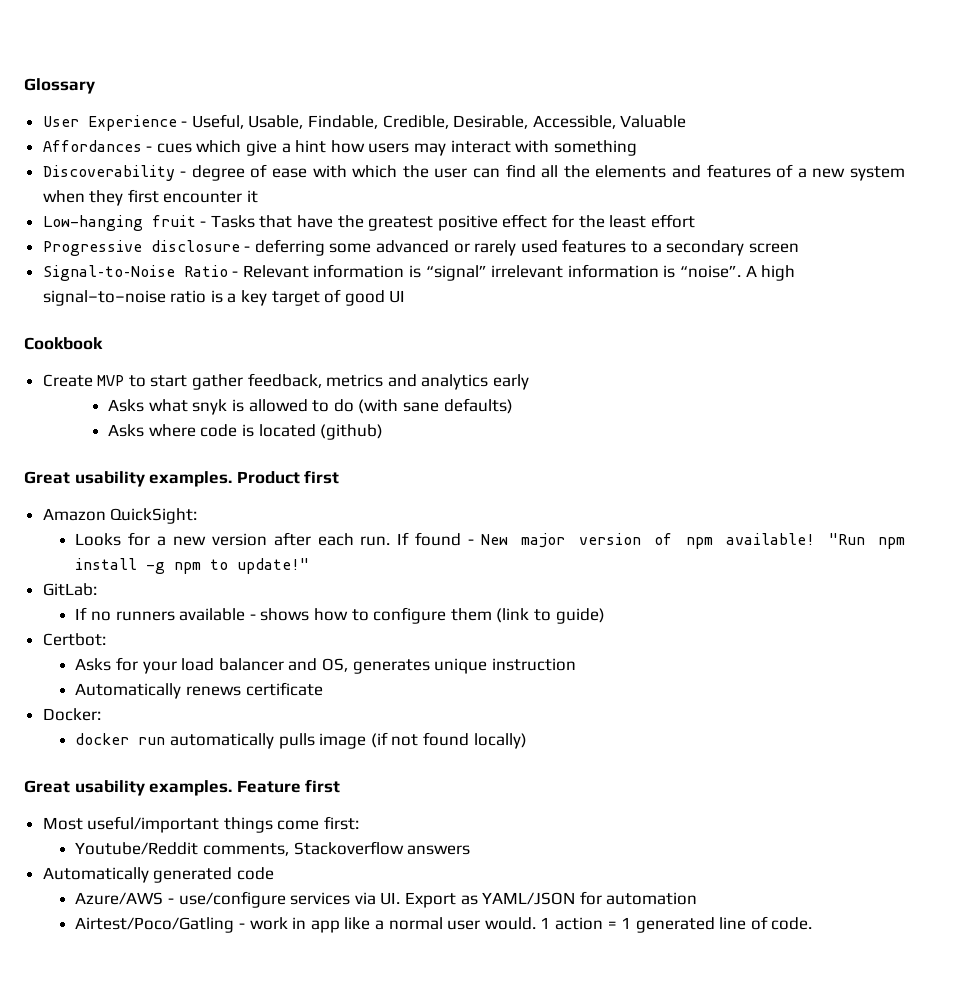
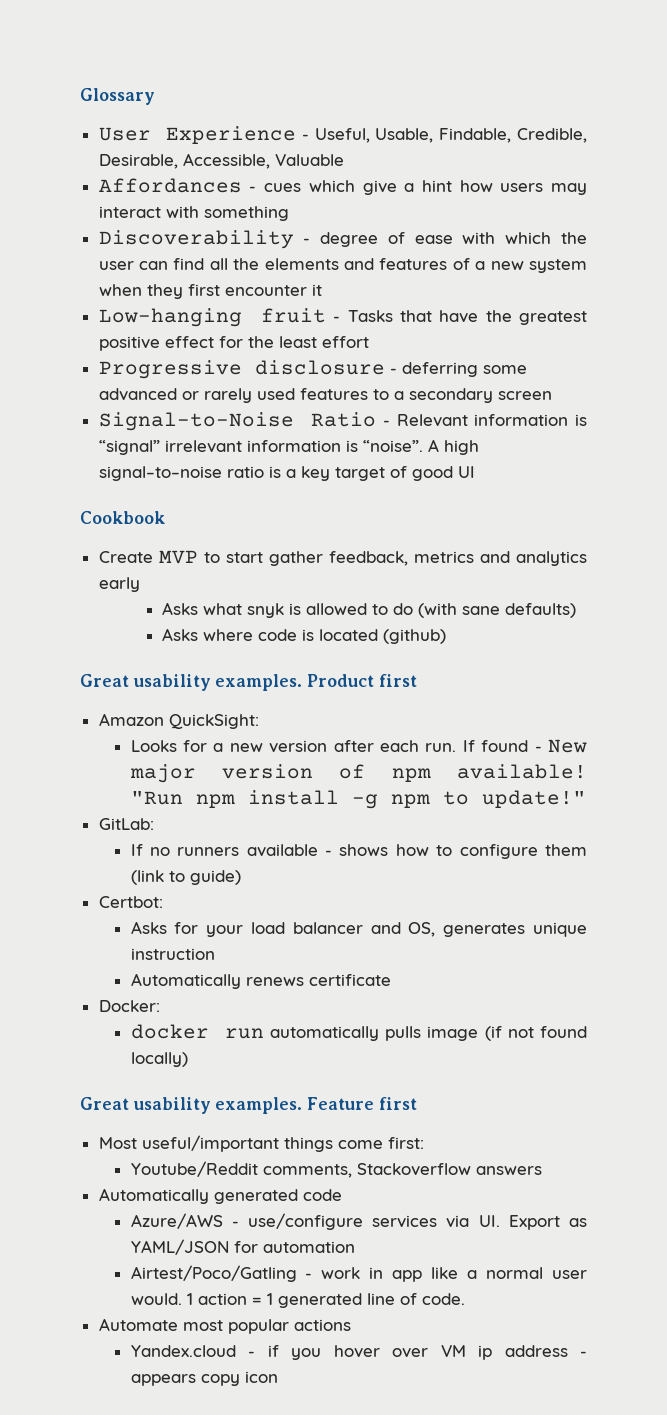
(813, 923) none -> [98,1318,351,1334] [130,1345,587,1360] [130,1371,278,1386] // Automate most popular actions // Yandex.cloud - if you hover over VM ip address - appears copy icon

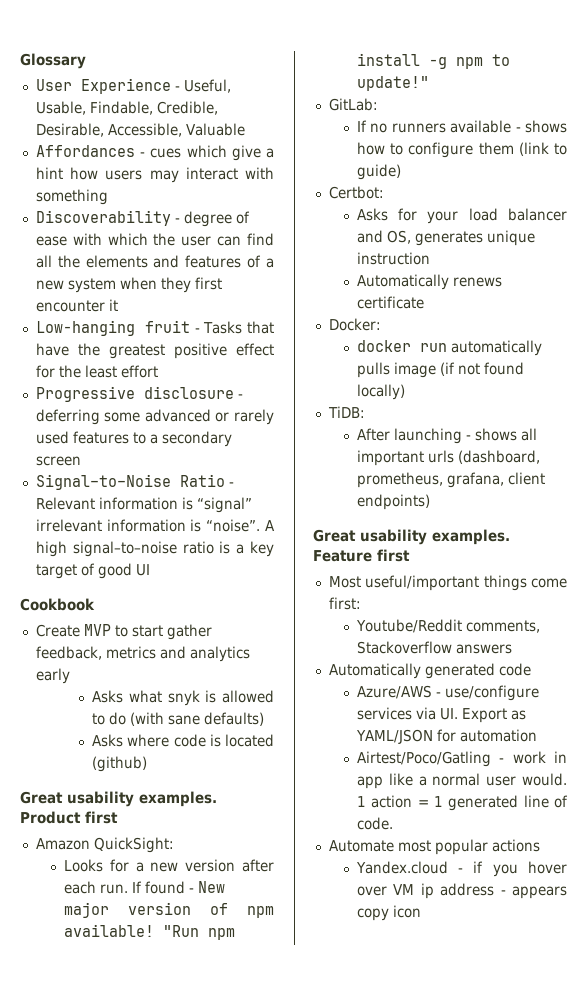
(188, 1059) none -> [327,406,365,418] [356,428,537,444] [356,450,540,466] [356,472,545,488] [356,494,430,510] // TiDB: // After launching - shows all important urls (dashboard, prometheus, grafana, client endpoints)

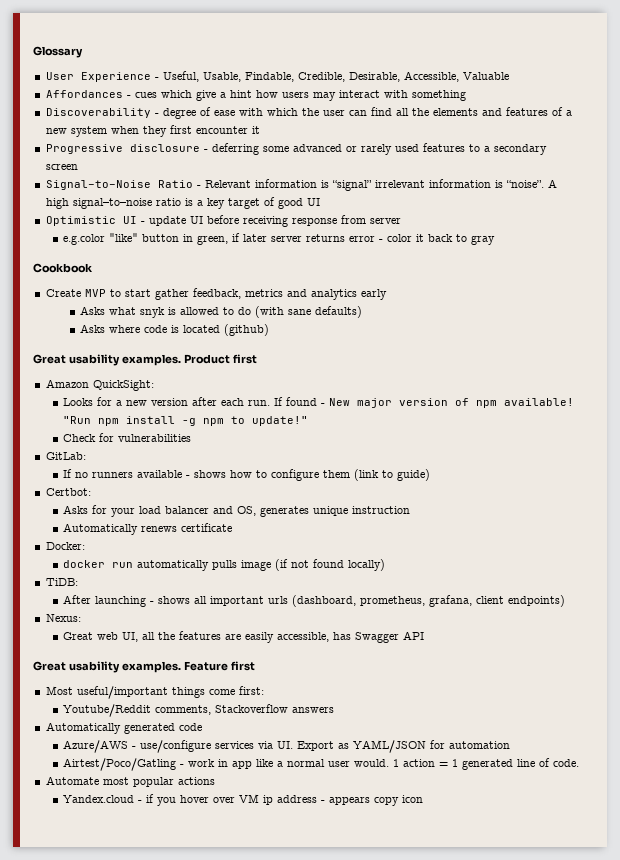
[35,320,274,336] [35,343,274,359] [35,365,158,378] // Low-hanging fruit - Tasks that have the greatest positive effect for the least effort -> (260, 130) none
(150, 570) none -> [45,215,401,227] [62,233,495,245] // Optimistic UI - update UI before receiving response from server // e.g.color "like" button in green, if later server returns error - color it back to gray
(429, 83) none -> [62,433,191,442] // Check for vulnerabilities
(430, 502) none -> [45,614,81,622] [62,631,424,643] // Nexus: // Great web UI, all the features are easily accessible, has Swagger API

